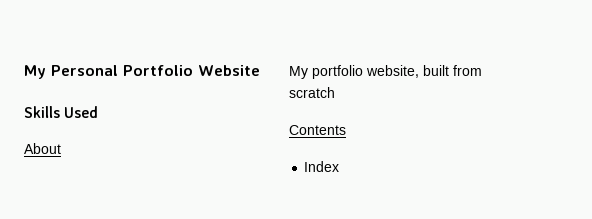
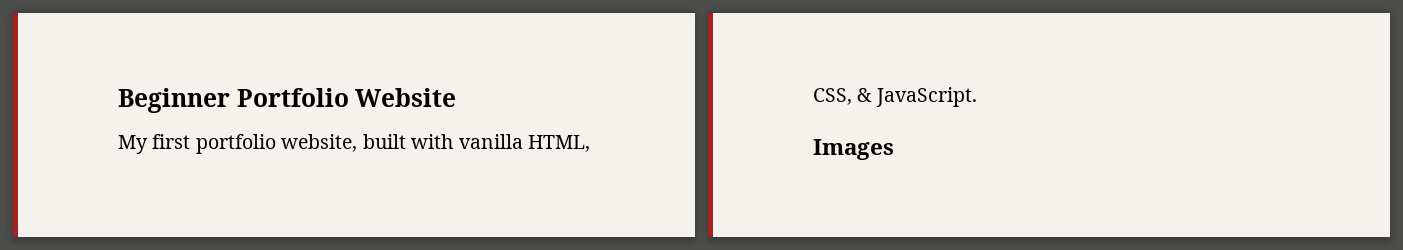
[24,65,118,79] My Personal -> [118,88,230,113] Beginner
[24,106,99,118] [24,143,61,154] [289,66,308,79] // Skills Used // About // My -> [118,134,191,154] // My first
[453,65,482,76] [289,87,335,98] [289,125,346,135] [304,161,340,172] from scratch // Contents // Index -> [411,134,590,152] [813,87,977,107] [813,139,894,160] with vanilla HTML, CSS, & JavaScript. // Images

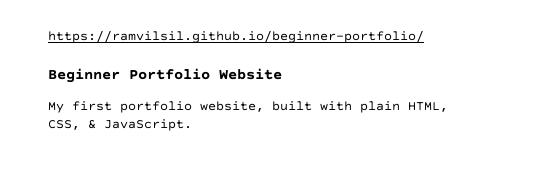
(118, 100) none -> [48,30,424,43] https://ramvilsil.github.io/beginner-portfolio/ //
[458,134,523,149] vanilla -> [360,101,400,113] plain
[813,139,894,160] // Images -> (192, 125) none

